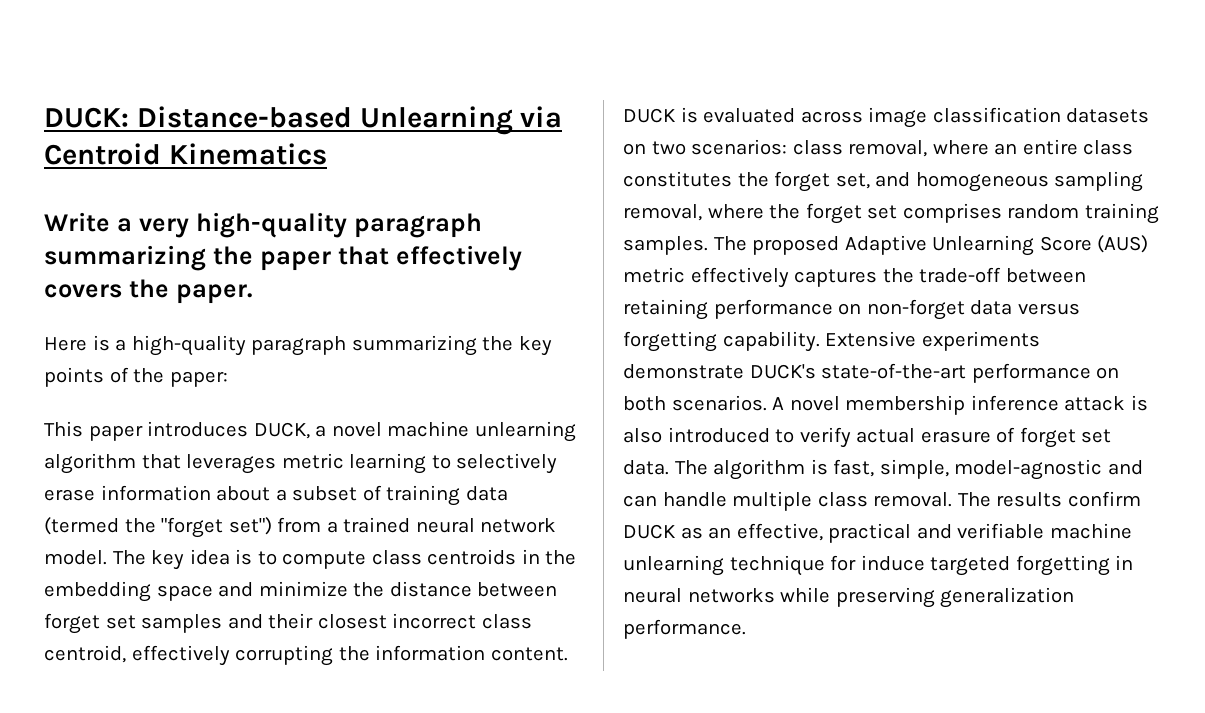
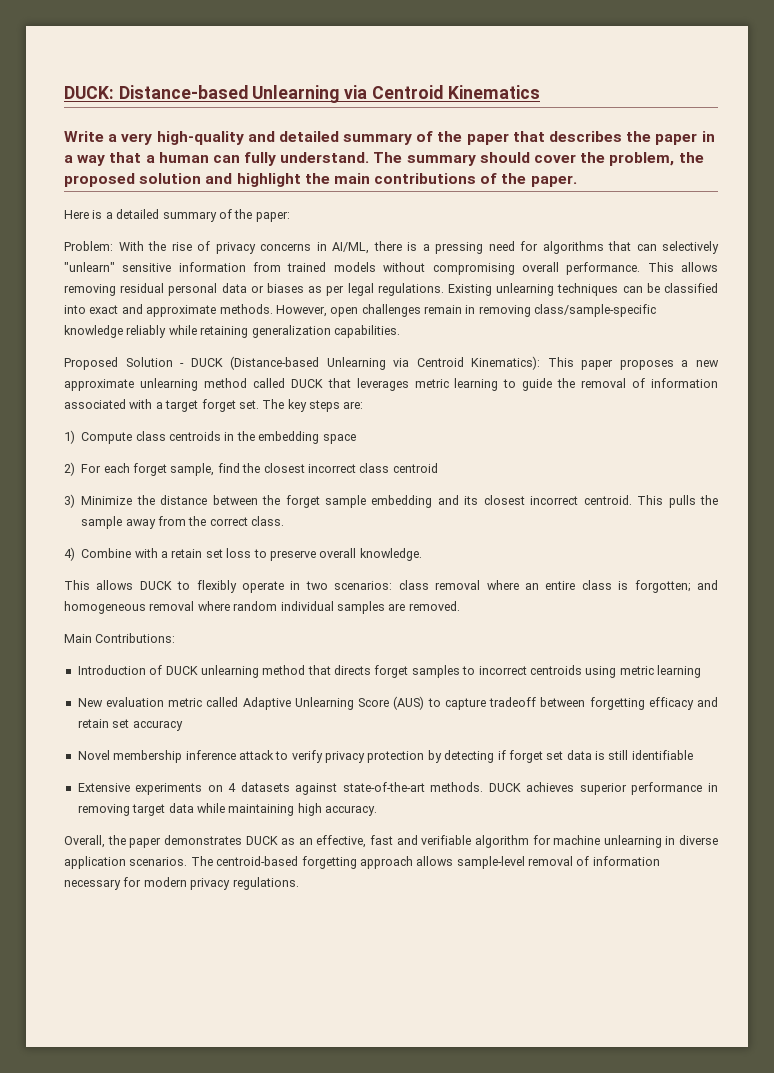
[353,213,482,238] [44,245,522,271] [44,284,122,298] paragraph summarizing the paper that effectively covers -> [247,131,715,145] [64,152,704,166] [64,173,498,187] and detailed summary of the paper that describes the paper in a way that a human can fully understand. The summary should cover the problem, the proposed solution and highlight the main contributions of
[131,335,552,356] [44,367,228,387] [44,421,576,442] [44,453,136,474] high-quality paragraph summarizing the key points of the paper: // This paper introduces DUCK, a novel machine unlearning algorithm -> [116,209,290,222] [64,241,719,254] [64,262,719,275] [64,283,718,296] [64,304,657,317] [64,325,400,338] [64,356,719,370] [64,378,323,391] detailed summary of the paper: // Problem: With the rise of privacy concerns in AI/ML, there is a pressing need for algorithms that can selectively "unlearn" sensitive information from trained models without compromising overall performance. This allows removing residual personal data or biases as per legal regulations. Existing unlearning techniques can be classified into exact and approximate methods. However, open challenges remain in removing class/sample-specific knowledge reliably while retaining generalization capabilities. // Proposed Solution - DUCK (Distance-based Unlearning via Centroid Kinematics): This paper proposes a new approximate unlearning method called DUCK
[456,453,558,474] [44,485,508,506] [44,517,557,538] [44,549,367,570] selectively erase information about a subset of training data (termed the "forget set") from a trained neural network model. The key idea is to compute -> [522,378,719,391] [64,399,364,412] [64,430,133,444] guide the removal of information associated with a target forget set. The key steps are: // 1) Compute
[218,581,558,597] [44,613,532,634] [44,645,568,666] [623,107,1150,128] [623,143,646,155] and minimize the distance between forget set samples and their closest incorrect class centroid, effectively corrupting the information content. DUCK is evaluated across image classification datasets on -> [64,462,438,476] [64,494,719,508] [81,516,285,529] [64,547,422,561] [64,580,301,593] // 2) For each forget sample, find the closest incorrect class centroid // 3) Minimize the distance between the forget sample embedding and its closest incorrect centroid. This pulls the sample away from the correct class. // 4) Combine with a retain set loss to preserve overall knowledge. // This allows DUCK to flexibly operate in
[848,140,928,157] removal, -> [435,580,481,590] removal
[623,171,1144,192] [623,203,1159,224] [623,235,1149,256] [623,267,1086,288] [623,299,1080,320] [623,331,1040,352] [623,363,1120,383] [623,395,1148,415] [623,427,1112,448] [623,459,1143,480] [623,491,1141,511] constitutes the forget set, and homogeneous sampling removal, where the forget set comprises random training samples. The proposed Adaptive Unlearning Score (AUS) metric effectively captures the trade-off between retaining performance on non-forget data versus forgetting capability. Extensive experiments demonstrate DUCK's state-of-the-art performance on both scenarios. A novel membership inference attack is also introduced to verify actual erasure of forget set data. The algorithm is fast, simple, model-agnostic and can handle multiple class removal. The results confirm -> [618,580,718,593] [64,601,460,614] [64,633,176,643] [77,665,701,678] [77,696,718,710] [77,719,183,731] [77,750,693,763] [77,782,718,795] [77,803,377,816] [64,835,242,848] is forgotten; and homogeneous removal where random individual samples are removed. // Main Contributions: // Introduction of DUCK unlearning method that directs forget samples to incorrect centroids using metric learning // New evaluation metric called Adaptive Unlearning Score (AUS) to capture tradeoff between forgetting efficacy and retain set accuracy // Novel membership inference attack to verify privacy protection by detecting if forget set data is still identifiable // Extensive experiments on 4 datasets against state-of-the-art methods. DUCK achieves superior performance in removing target data while maintaining high accuracy. // Overall, the paper demonstrates
[828,523,912,543] practical -> [370,835,393,845] fast
[1049,523,1132,539] [623,555,1134,576] [623,587,1075,608] [623,619,746,639] machine unlearning technique for induce targeted forgetting in neural networks while preserving generalization performance. -> [474,835,718,848] [64,856,660,869] [64,877,299,890] algorithm for machine unlearning in diverse application scenarios. The centroid-based forgetting approach allows sample-level removal of information necessary for modern privacy regulations.

